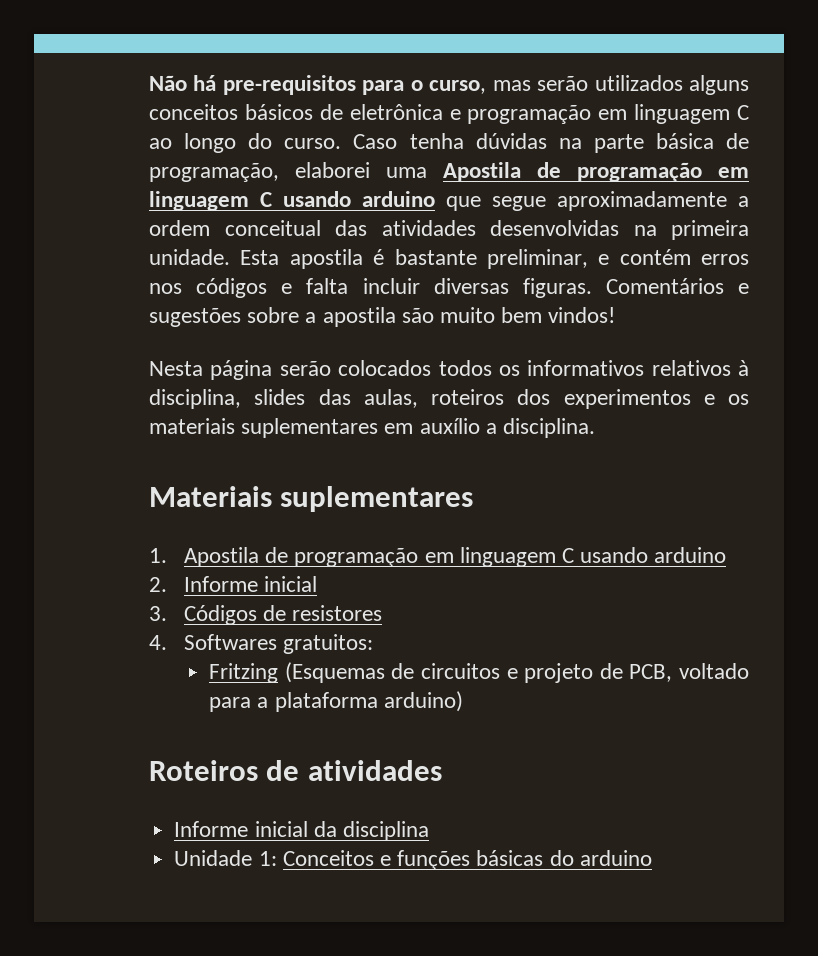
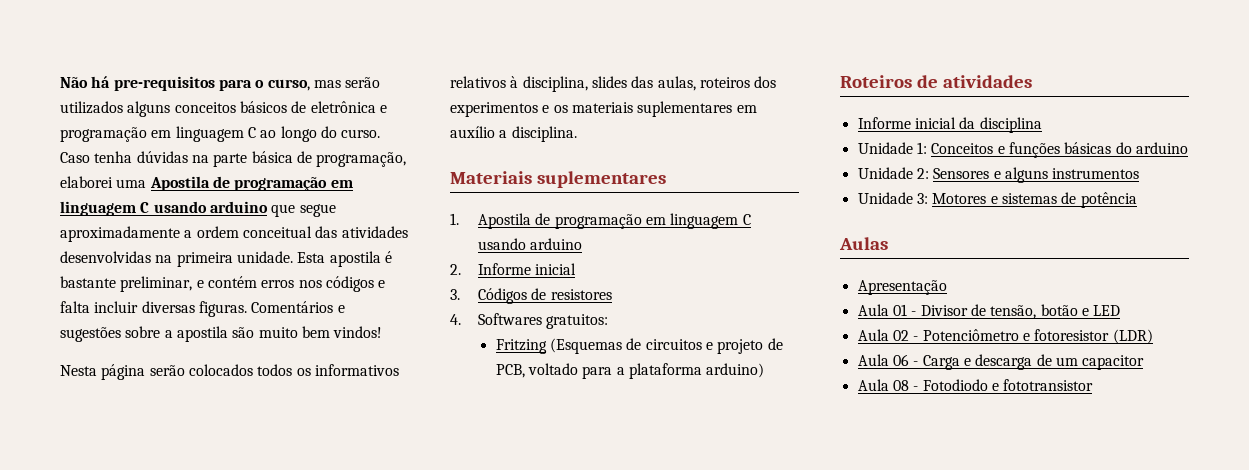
(652, 858) none -> [857,167,1140,183] [857,192,1137,208] [839,237,888,250] [857,280,947,295] [857,304,1121,319] [857,329,1153,344] [857,354,1145,370] [857,379,1094,391] // Unidade 2: Sensores e alguns instrumentos // Unidade 3: Motores e sistemas de potência // Aulas // Apresentação // Aula 01 - Divisor de tensão, botão e LED // Aula 02 - Potenciômetro e fotoresistor (LDR) // Aula 06 - Carga e descarga de um capacitor // Aula 08 - Fotodiodo e fototransistor

